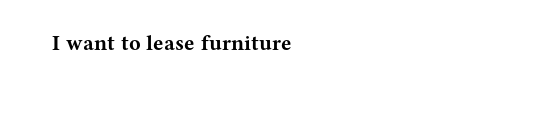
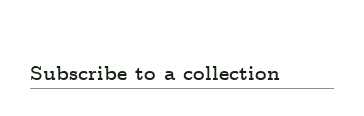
[52,35,293,50] I want to lease furniture -> [30,66,280,80] Subscribe to a collection

